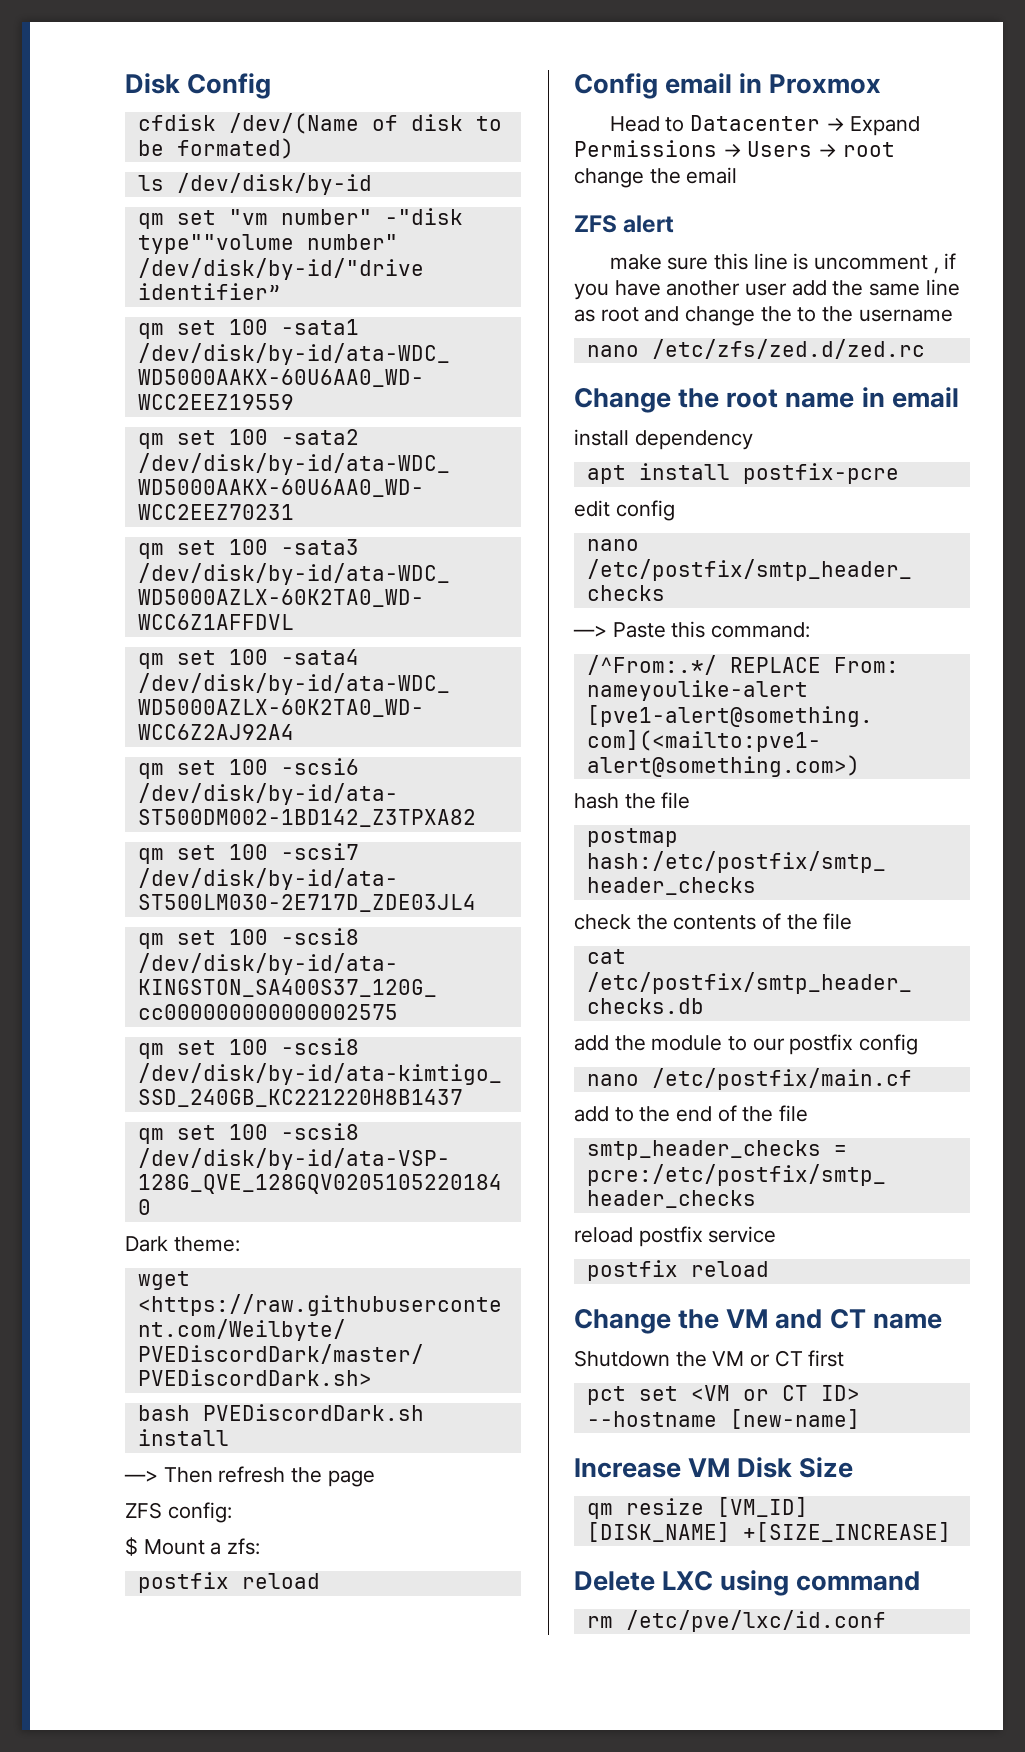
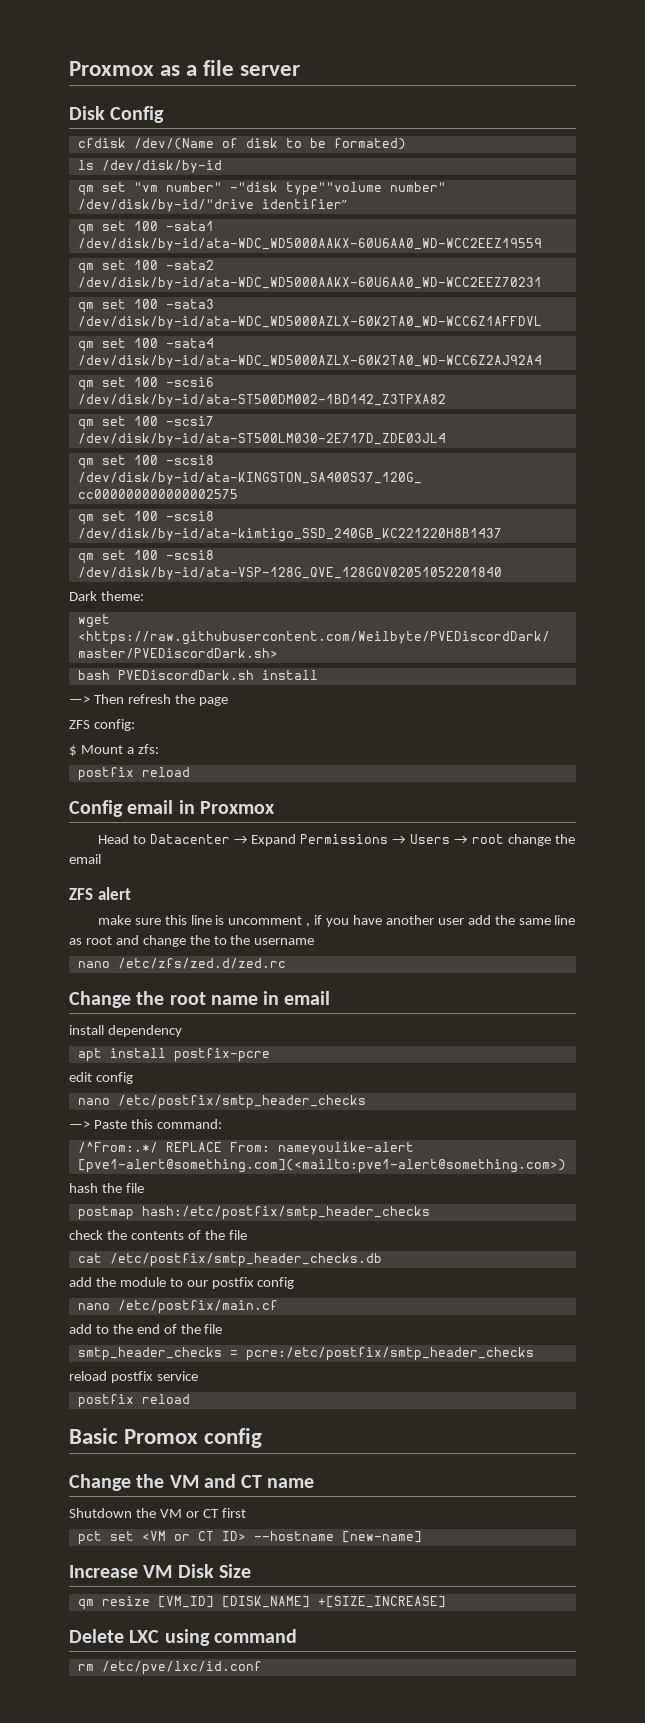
(125, 83) none -> [69,60,301,76] Proxmox as a file server //
(769, 1269) none -> [69,1428,263,1448] // Basic Promox config

